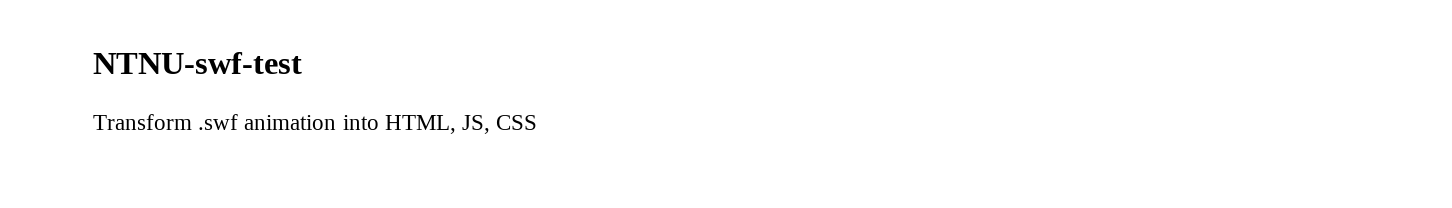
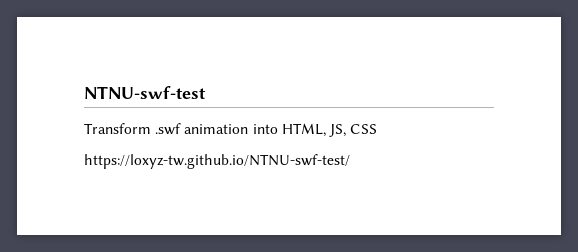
(538, 122) none -> [84,154,350,169] // https://loxyz-tw.github.io/NTNU-swf-test/

